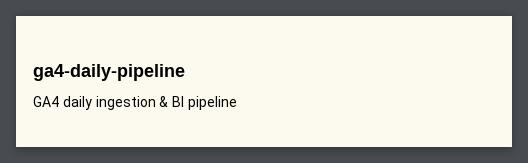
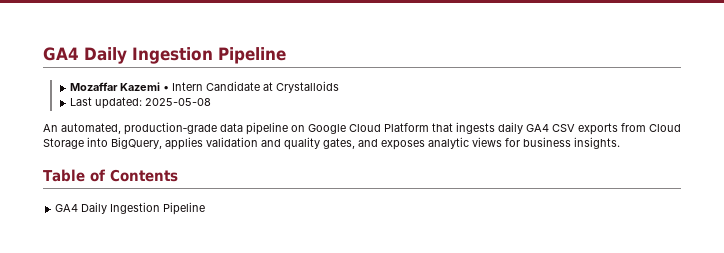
[33,64,185,81] [33,96,237,110] ga4-daily-pipeline // GA4 daily ingestion & BI pipeline -> [43,47,286,64] [70,81,340,93] [70,97,212,109] [43,122,681,135] [43,137,620,150] [43,169,178,182] [55,202,206,215] GA4 Daily Ingestion Pipeline // Mozaffar Kazemi • Intern Candidate at Crystalloids // Last updated: 2025-05-08 // An automated, production‑grade data pipeline on Google Cloud Platform that ingests daily GA4 CSV exports from Cloud Storage into BigQuery, applies validation and quality gates, and exposes analytic views for business insights. // Table of Contents // GA4 Daily Ingestion Pipeline

